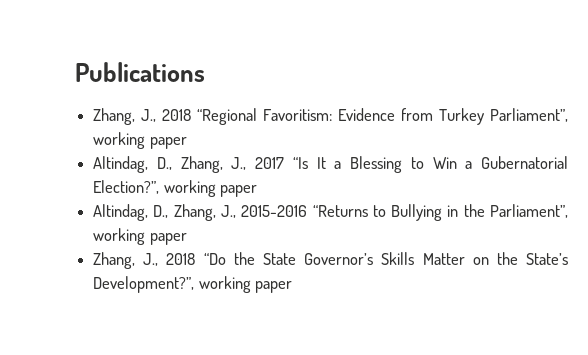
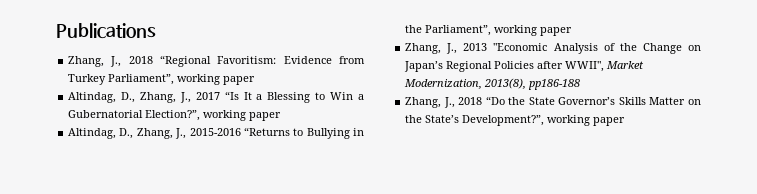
(187, 239) none -> [405,43,701,54] [404,61,645,72] [404,78,581,90] // Zhang, J., 2013 "Economic Analysis of the Change on Japan’s Regional Policies after WWII", Market Modernization, 2013(8), pp186-188

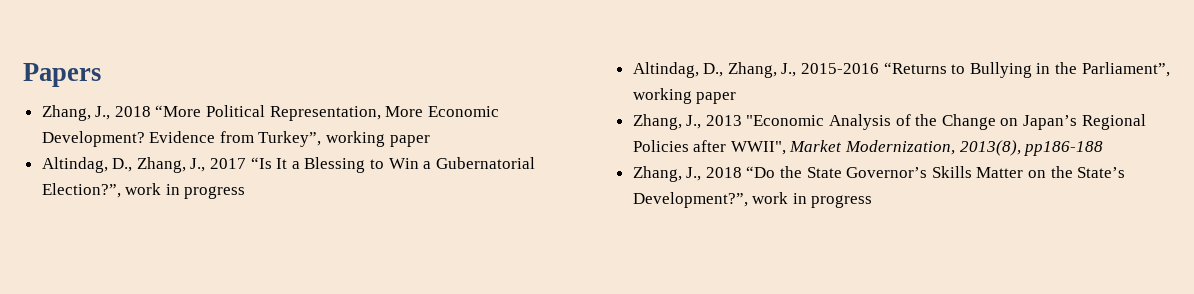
[56,23,156,39] [68,55,365,67] [68,74,175,85] Publications // Zhang, J., 2018 “Regional Favoritism: Evidence from Turkey Parliament”, -> [23,63,101,87] [41,105,499,121] [41,131,322,147] Papers // Zhang, J., 2018 “More Political Representation, More Economic Development? Evidence from Turkey”,
[203,110,282,121] working paper -> [125,183,246,199] work in progress
[547,115,626,126] working paper -> [752,192,873,208] work in progress

